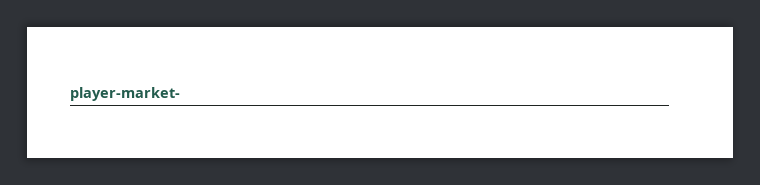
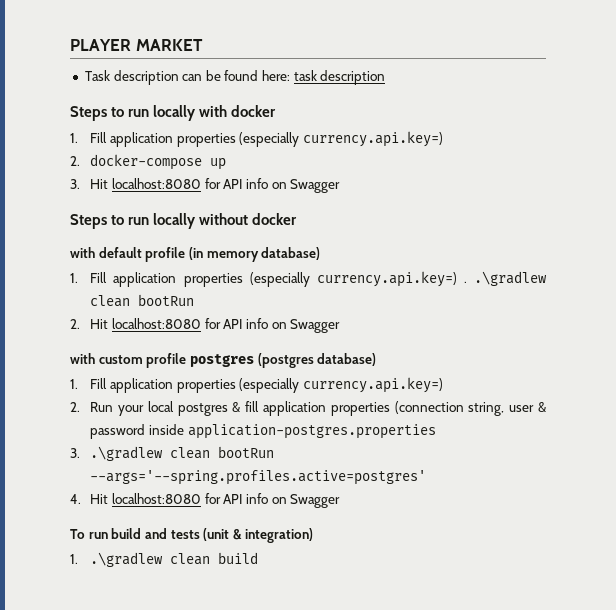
[70,87,180,101] player-market- -> [70,39,203,51] [84,70,386,85] [70,105,277,121] [70,131,443,147] [70,154,227,170] [70,178,341,193] [70,213,298,229] [70,247,321,262] [70,271,547,287] [90,294,195,307] [70,318,341,333] [70,353,377,368] [70,377,443,393] [70,401,546,416] [90,424,436,439] [70,446,275,461] [90,470,427,485] [70,493,341,508] [70,528,313,543] [70,552,259,567] PLAYER MARKET // Task description can be found here: task description // Steps to run locally with docker // 1. Fill application properties (especially currency.api.key=) // 2. docker-compose up // 3. Hit localhost:8080 for API info on Swagger // Steps to run locally without docker // with default profile (in memory database) // 1. Fill application properties (especially currency.api.key=) . .\gradlew clean bootRun // 2. Hit localhost:8080 for API info on Swagger // with custom profile postgres (postgres database) // 1. Fill application properties (especially currency.api.key=) // 2. Run your local postgres & fill application properties (connection string, user & password inside application-postgres.properties // 3. .\gradlew clean bootRun --args='--spring.profiles.active=postgres' // 4. Hit localhost:8080 for API info on Swagger // To run build and tests (unit & integration) // 1. .\gradlew clean build

